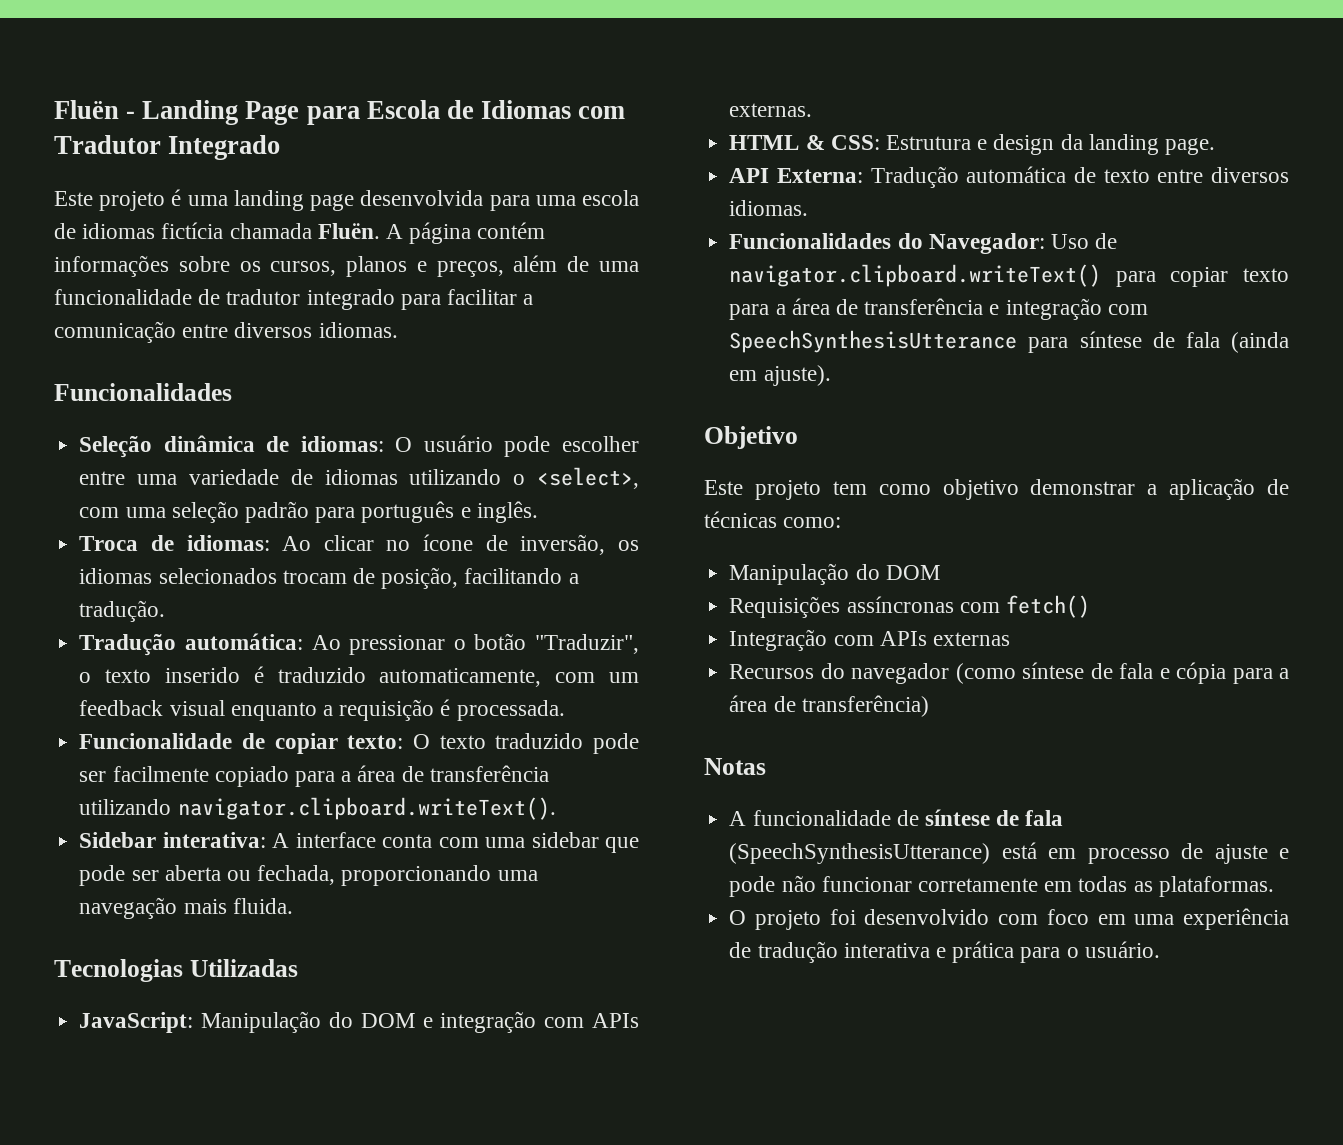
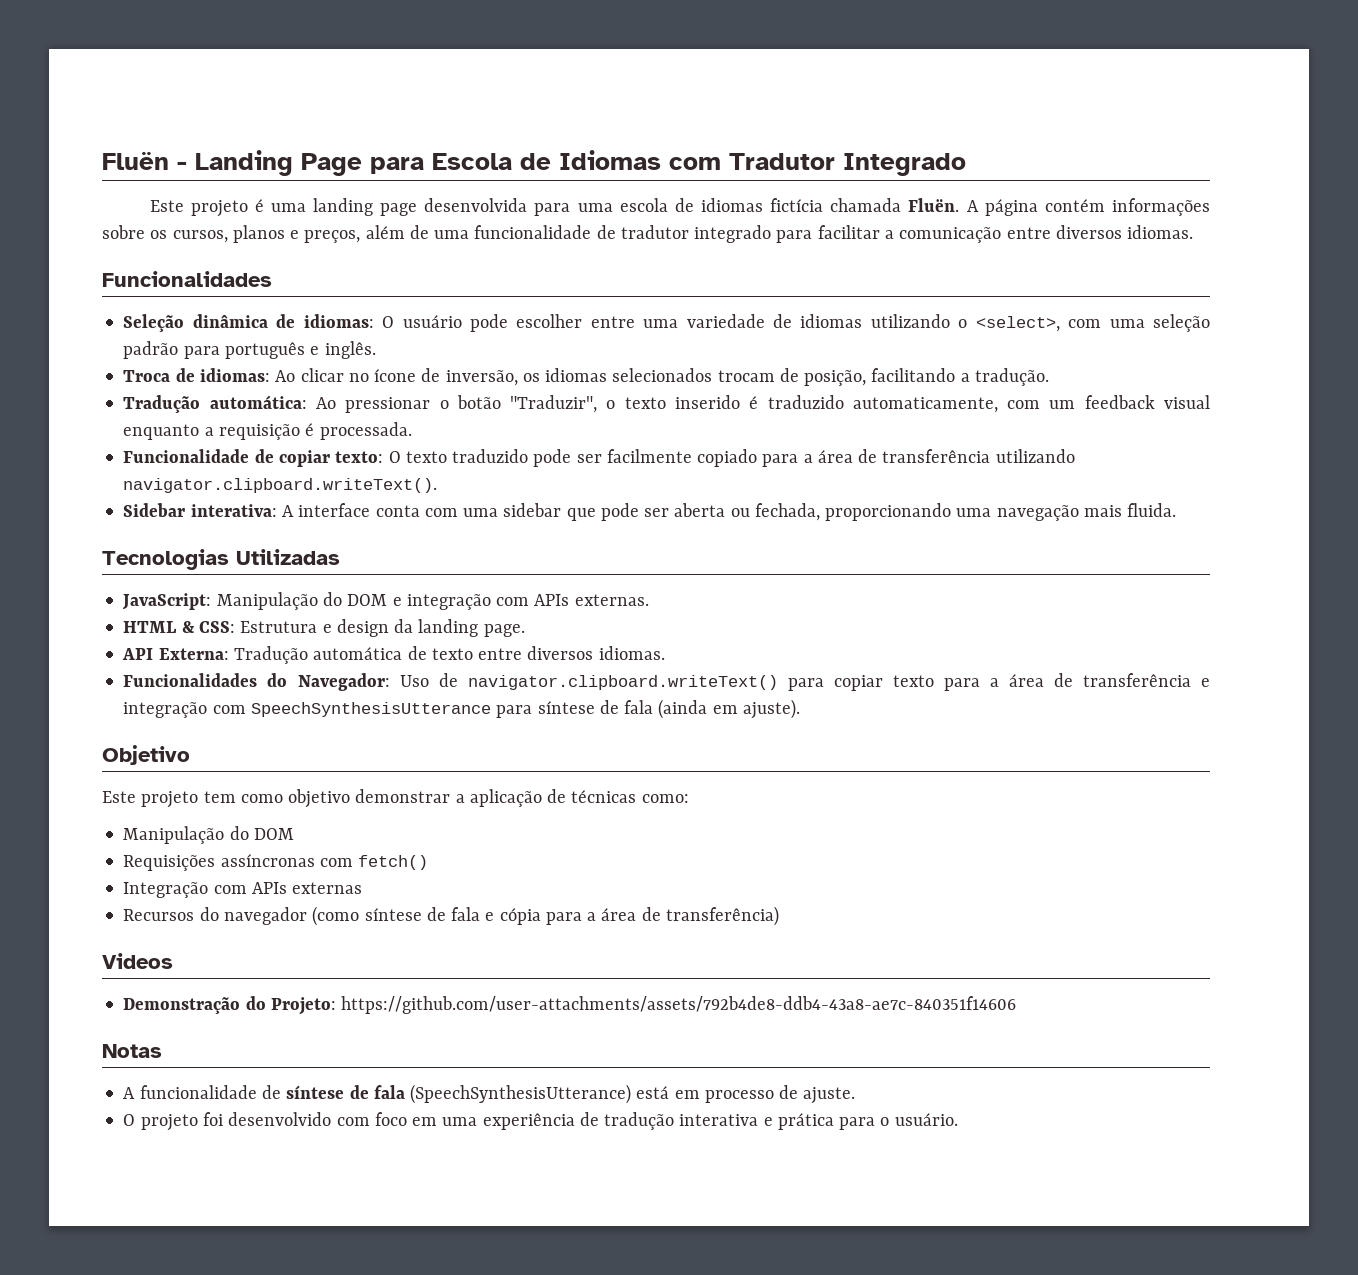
(929, 706) none -> [102,953,173,969] [123,996,1017,1015] // Videos // Demonstração do Projeto: https://github.com/user-attachments/assets/792b4de8-ddb4-43a8-ae7c-840351f14606
[1214,844,1289,864] [729,875,1274,897] ajuste e pode não funcionar corretamente em todas as plataformas. -> [803,1087,856,1104] ajuste.

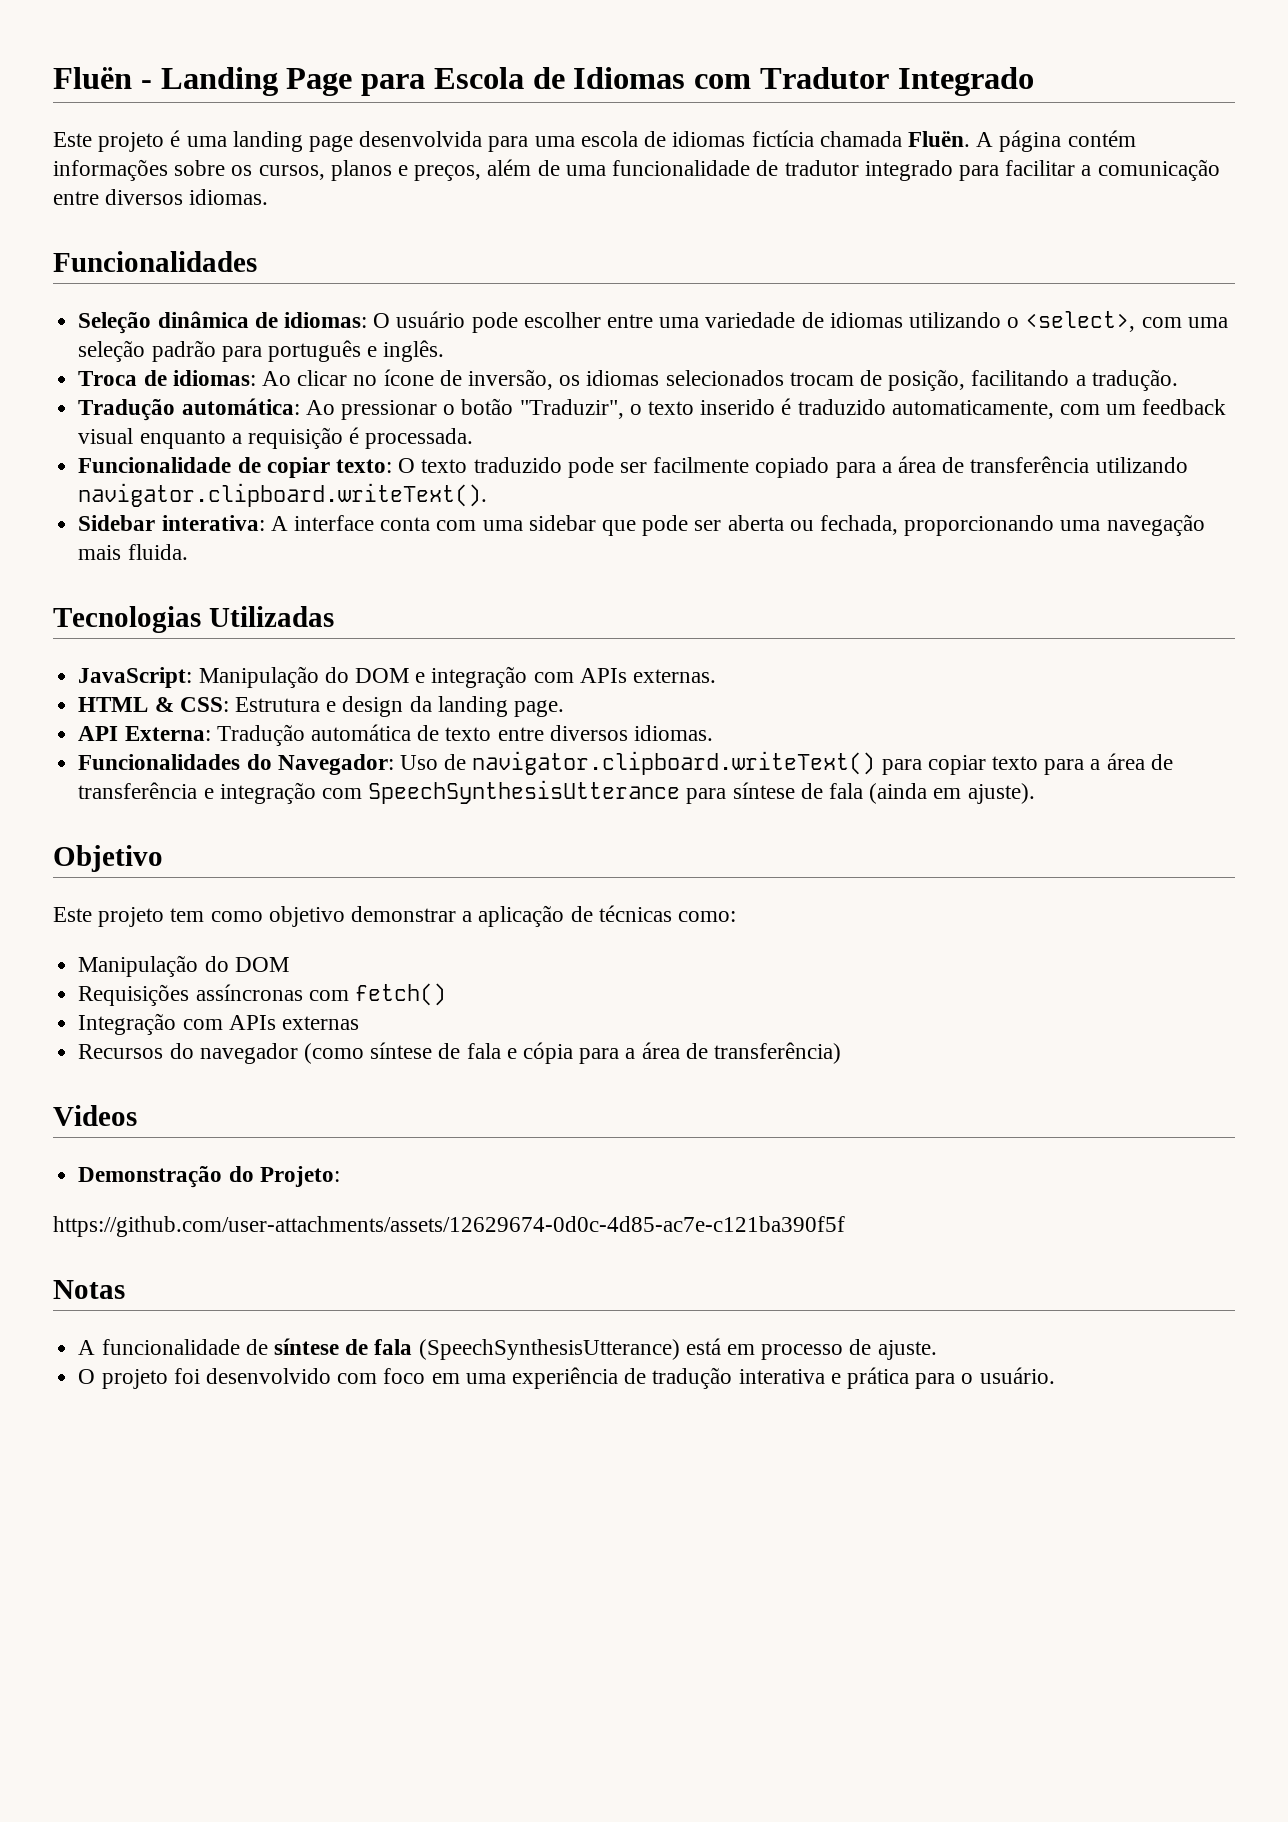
[341,996,1017,1014] https://github.com/user-attachments/assets/792b4de8-ddb4-43a8-ae7c-840351f14606 -> [53,1216,845,1237] // https://github.com/user-attachments/assets/12629674-0d0c-4d85-ac7e-c121ba390f5f

